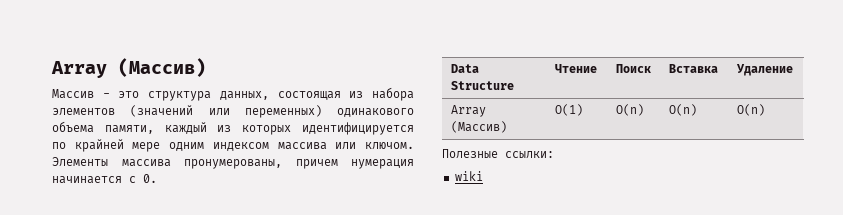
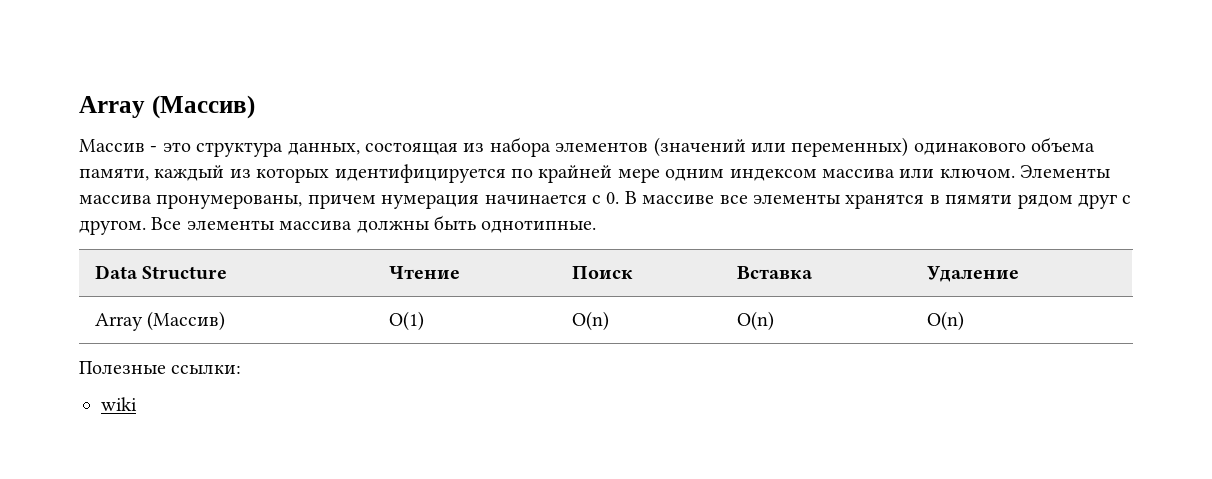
(157, 178) none -> [624,191,1132,209] [79,215,597,235] В массиве все элементы хранятся в пямяти рядом друг с другом. Все элементы массива должны быть однотипные.

